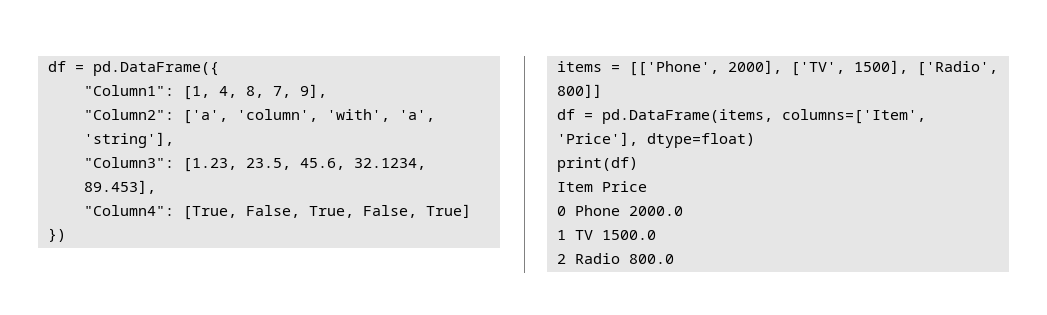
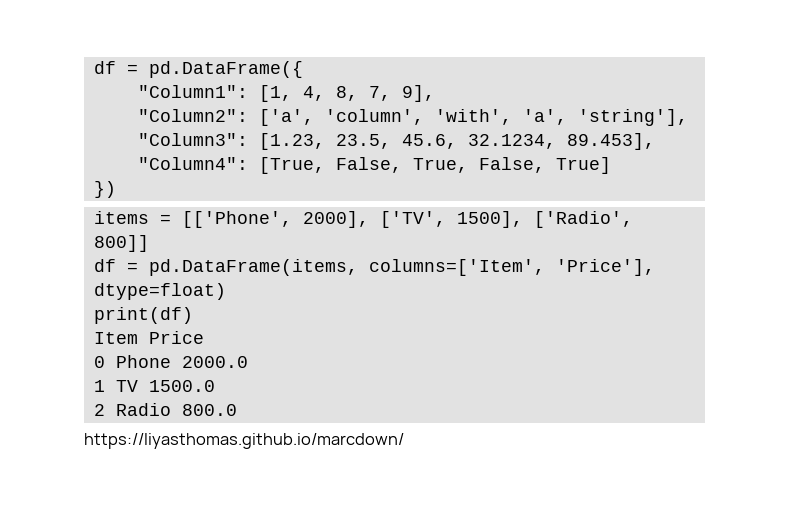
(674, 259) none -> [84,433,404,449] // https://liyasthomas.github.io/marcdown/

